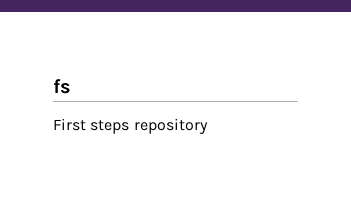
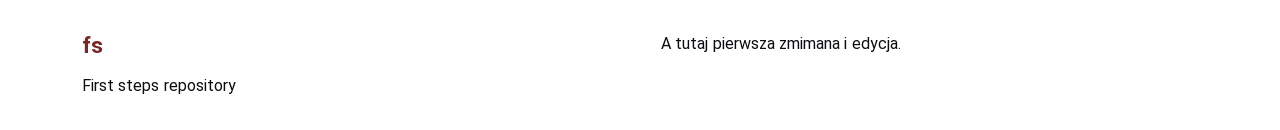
(208, 126) none -> [661,37,901,52] // A tutaj pierwsza zmimana i edycja.

